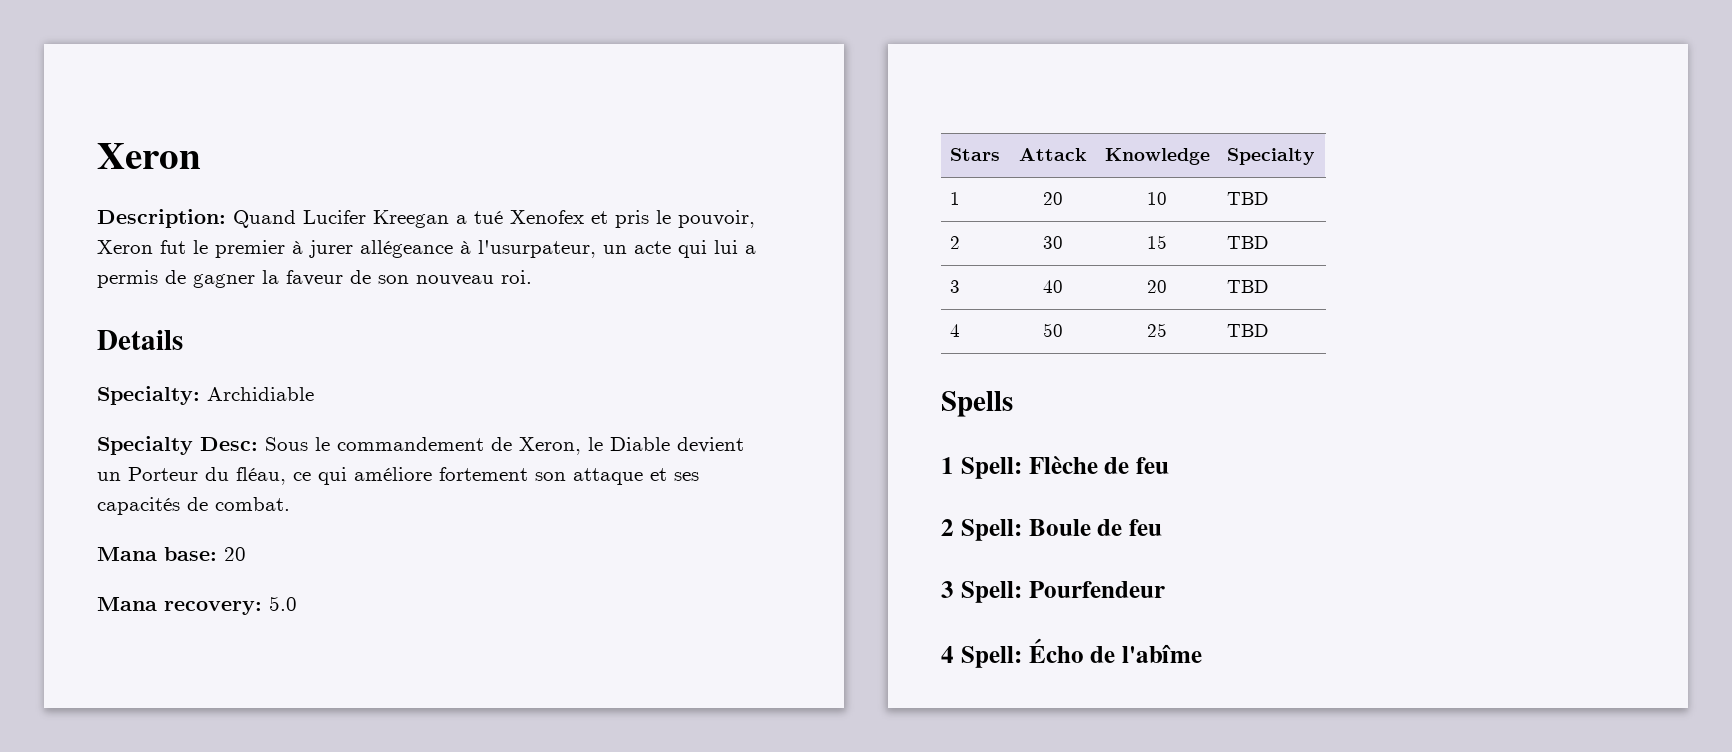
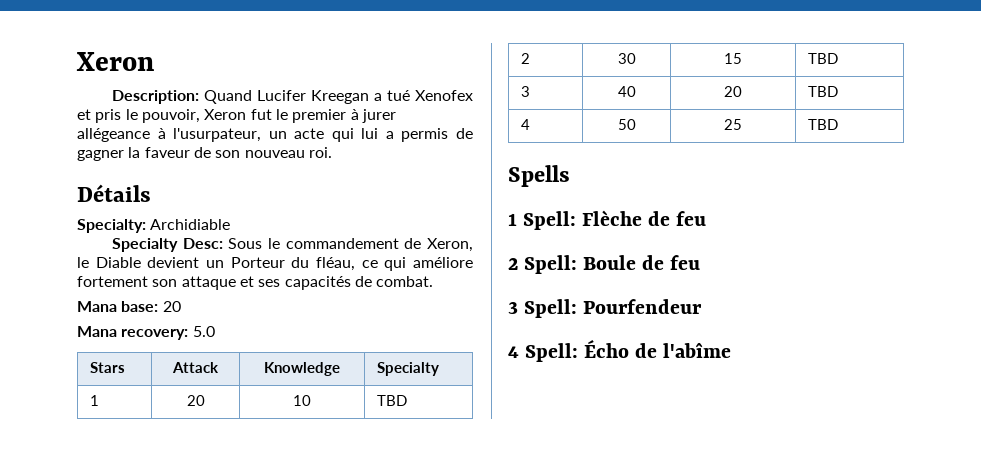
[97,330,183,350] Details -> [77,184,151,202] Détails

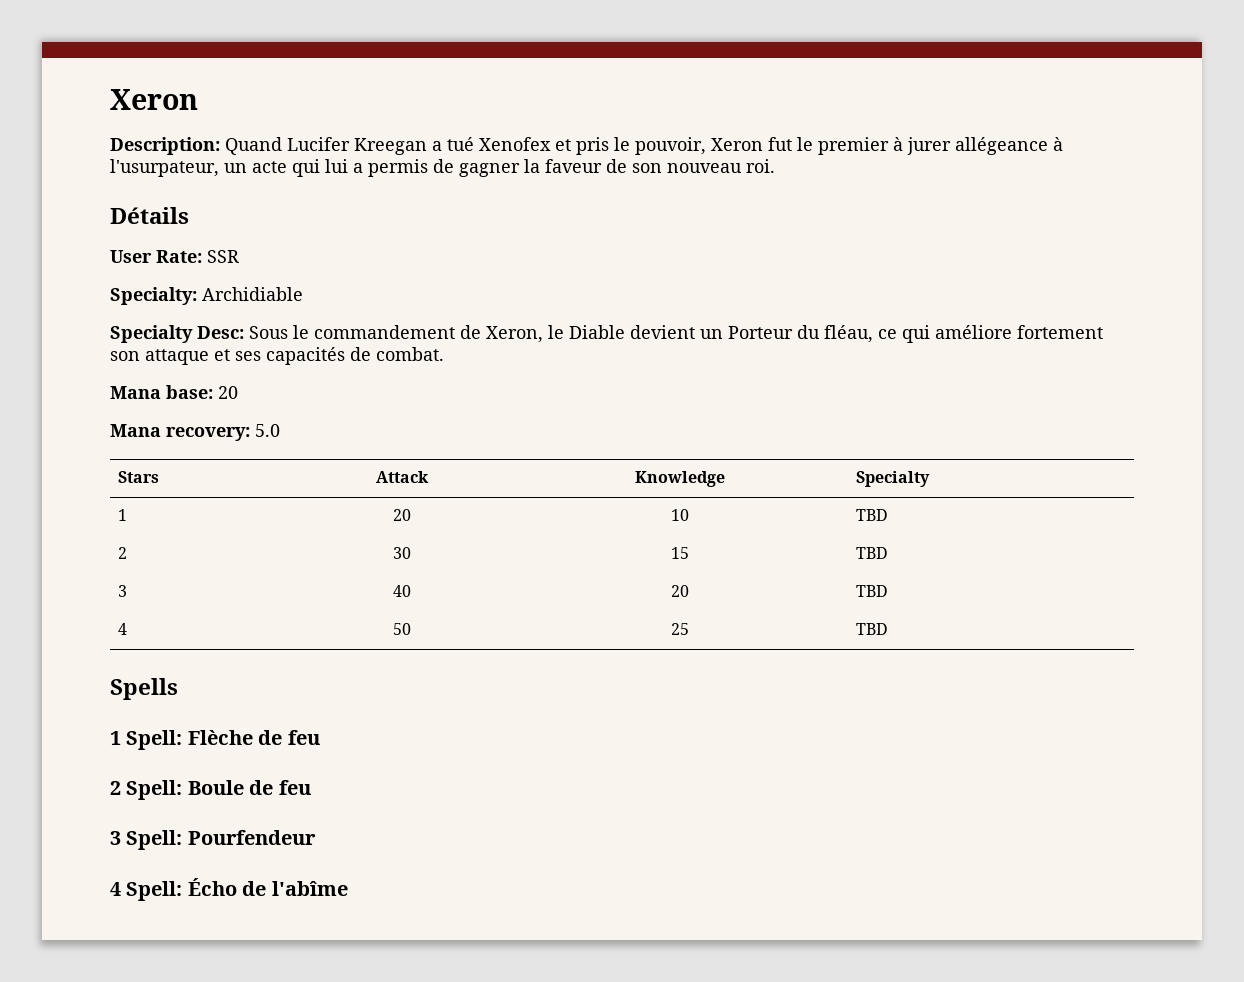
(151, 193) none -> [110,250,239,263] // User Rate: SSR

